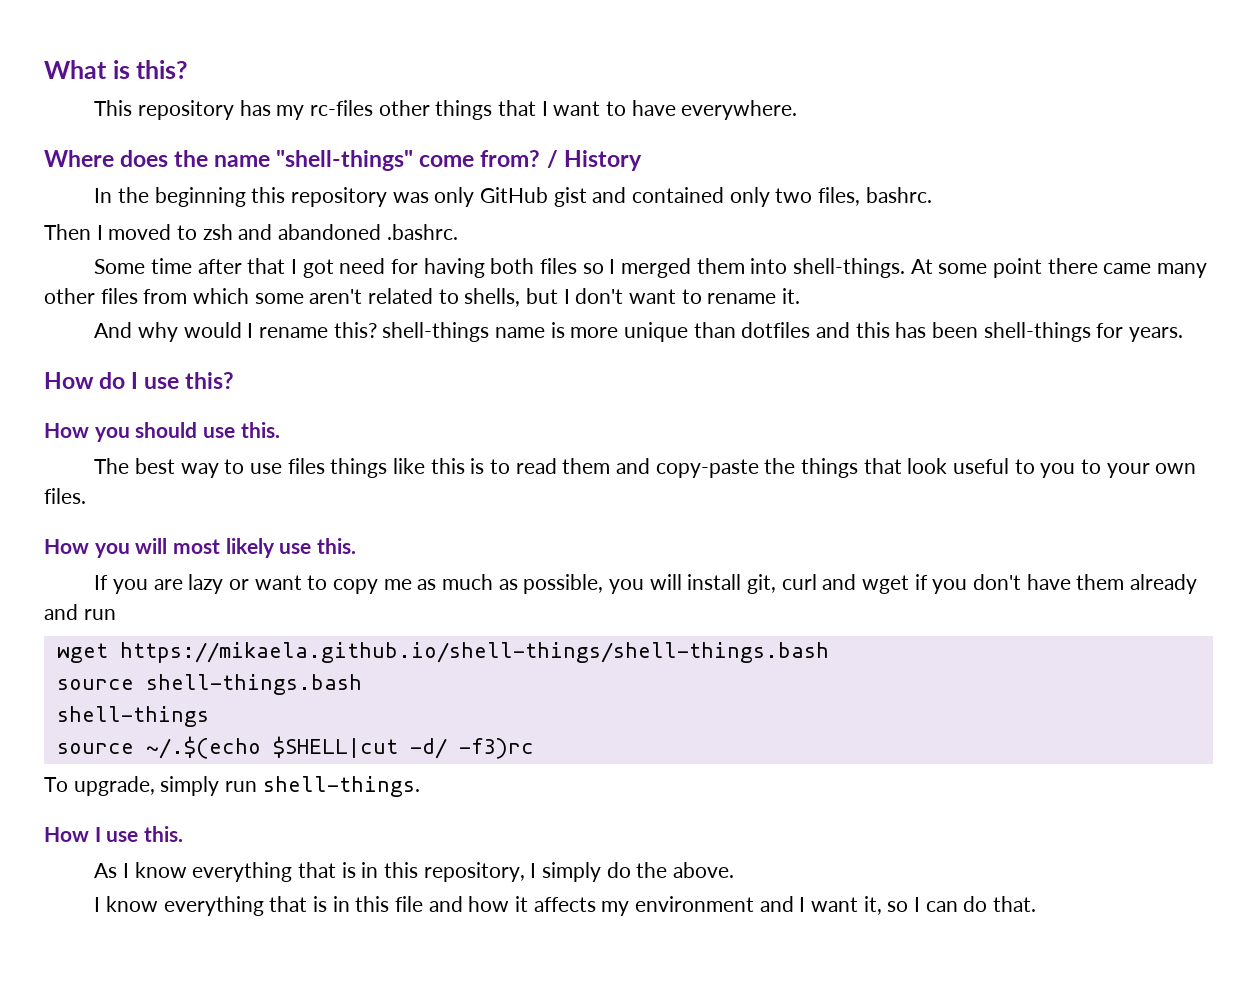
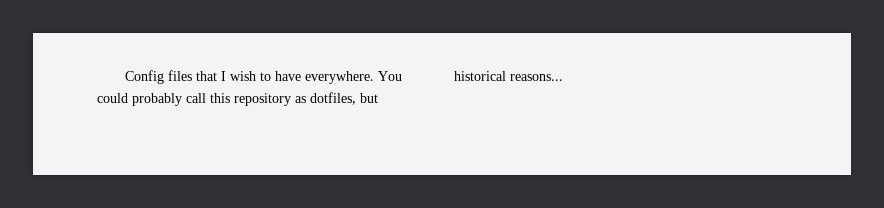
[44,60,189,79] [94,100,601,120] What is this? // This repository has my rc-files other things that I want -> [124,70,256,84] Config files that I wish
[44,150,642,171] [94,187,932,207] [44,224,458,240] [94,258,1207,278] [44,288,801,307] [94,322,1183,342] [44,372,235,389] [44,422,280,442] [94,458,1197,478] [44,488,86,504] [44,538,357,558] [94,574,1197,594] [44,604,116,620] [56,642,829,663] [56,674,362,695] [56,706,209,727] [56,736,534,759] [44,776,420,797] [44,826,184,842] [94,862,734,882] [94,896,1036,916] // Where does the name "shell-things" come from? / History // In the beginning this repository was only GitHub gist and contained only two files, bashrc. // Then I moved to zsh and abandoned .bashrc. // Some time after that I got need for having both files so I merged them into shell-things. At some point there came many other files from which some aren't related to shells, but I don't want to rename it. // And why would I rename this? shell-things name is more unique than dotfiles and this has been shell-things for years. // How do I use this? // How you should use this. // The best way to use files things like this is to read them and copy-paste the things that look useful to you to your own files. // How you will most likely use this. // If you are lazy or want to copy me as much as possible, you will install git, curl and wget if you don't have them already and run // wget https://mikaela.github.io/shell-things/shell-things.bash // source shell-things.bash // shell-things // source ~/.$(echo $SHELL|cut -d/ -f3)rc // To upgrade, simply run shell-things. // How I use this. // As I know everything that is in this repository, I simply do the above. // I know everything that is in this file and how it affects my environment and I want it, so I can do that. -> [377,71,402,81] [97,92,378,106] [454,71,563,81] You could probably call this repository as dotfiles, but historical reasons...

